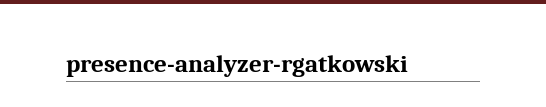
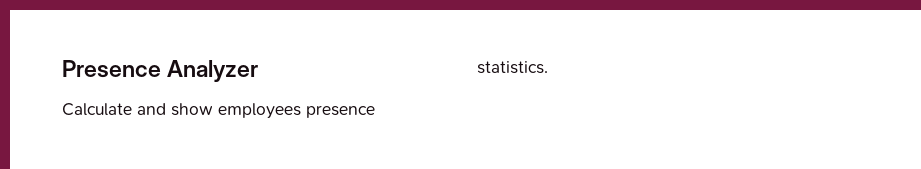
[66,55,408,77] presence-analyzer-rgatkowski -> [62,60,259,82] [62,103,375,119] [477,61,548,74] Presence Analyzer // Calculate and show employees presence statistics.

